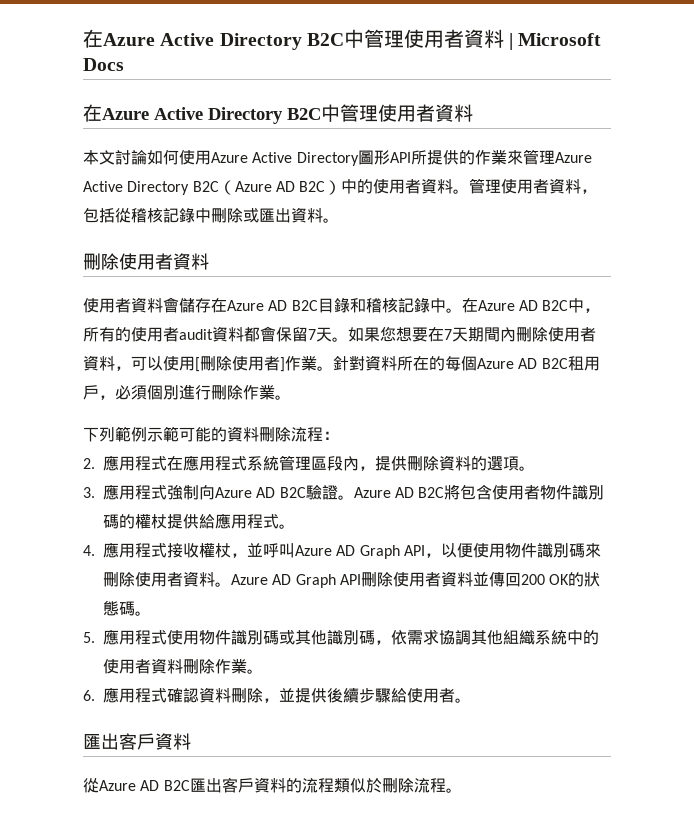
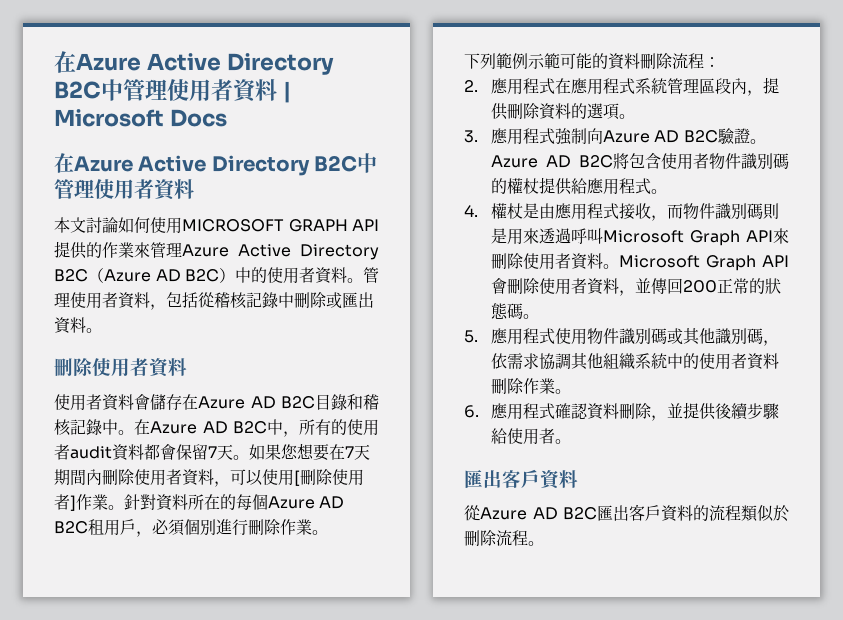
[211,150,427,166] Azure Active Directory圖形API所 -> [182,219,379,232] MICROSOFT GRAPH API
(95, 550) none -> [491,203,556,219] 權杖是由
[199,543,585,559] 權杖，並呼叫Azure AD Graph API，以便使用物件識別碼 -> [651,203,780,221] [491,228,773,246] ，而物件識別碼則是用來透過呼叫Microsoft Graph API
[231,571,473,588] Azure AD Graph API刪除使用者資料 -> [619,255,789,271] [491,278,636,296] Microsoft Graph API會刪除使用者資料，
[549,574,570,585] OK -> [717,278,750,294] 正常

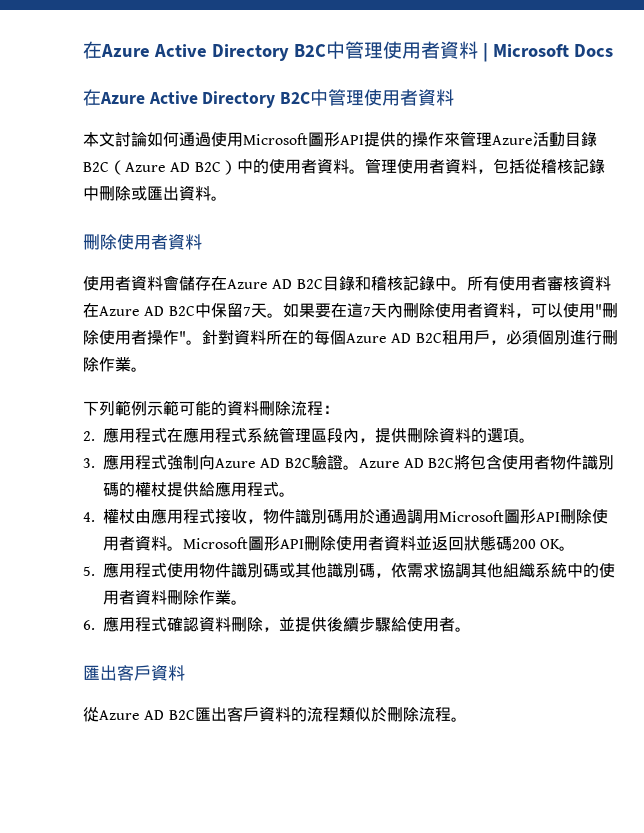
[150,217,348,234] 使用MICROSOFT GRAPH -> [179,132,340,147] 通過使用Microsoft圖形
[102,242,134,258] 作業 -> [412,132,444,147] 操作
[238,244,379,260] Active Directory -> [533,131,597,147] 活動目錄
[134,419,379,437] [54,443,370,461] [54,469,86,485] 在Azure AD B2C中，所有的使用者audit資料都會保留7天。如果您想要在7天期間 -> [466,275,611,291] [83,302,387,318] 所有使用者審核資料在Azure AD B2C中保留7天。如果要在這7天
[294,469,364,486] [54,494,108,511] [刪除使用者]作業 -> [594,303,618,318] [83,330,186,345] "刪除使用者操作"
[523,203,540,219] 是 -> (135, 516) none
[667,203,780,220] [491,228,789,246] 而物件識別碼則是用來透過呼叫Microsoft Graph API來 -> [263,509,560,524] 物件識別碼用於通過調用Microsoft圖形API
[706,255,789,271] [491,278,782,296] [491,303,524,320] Graph API會刪除使用者資料，並傳回200正常的狀態碼 -> [248,535,561,551] 圖形API刪除使用者資料並返回狀態碼200 OK

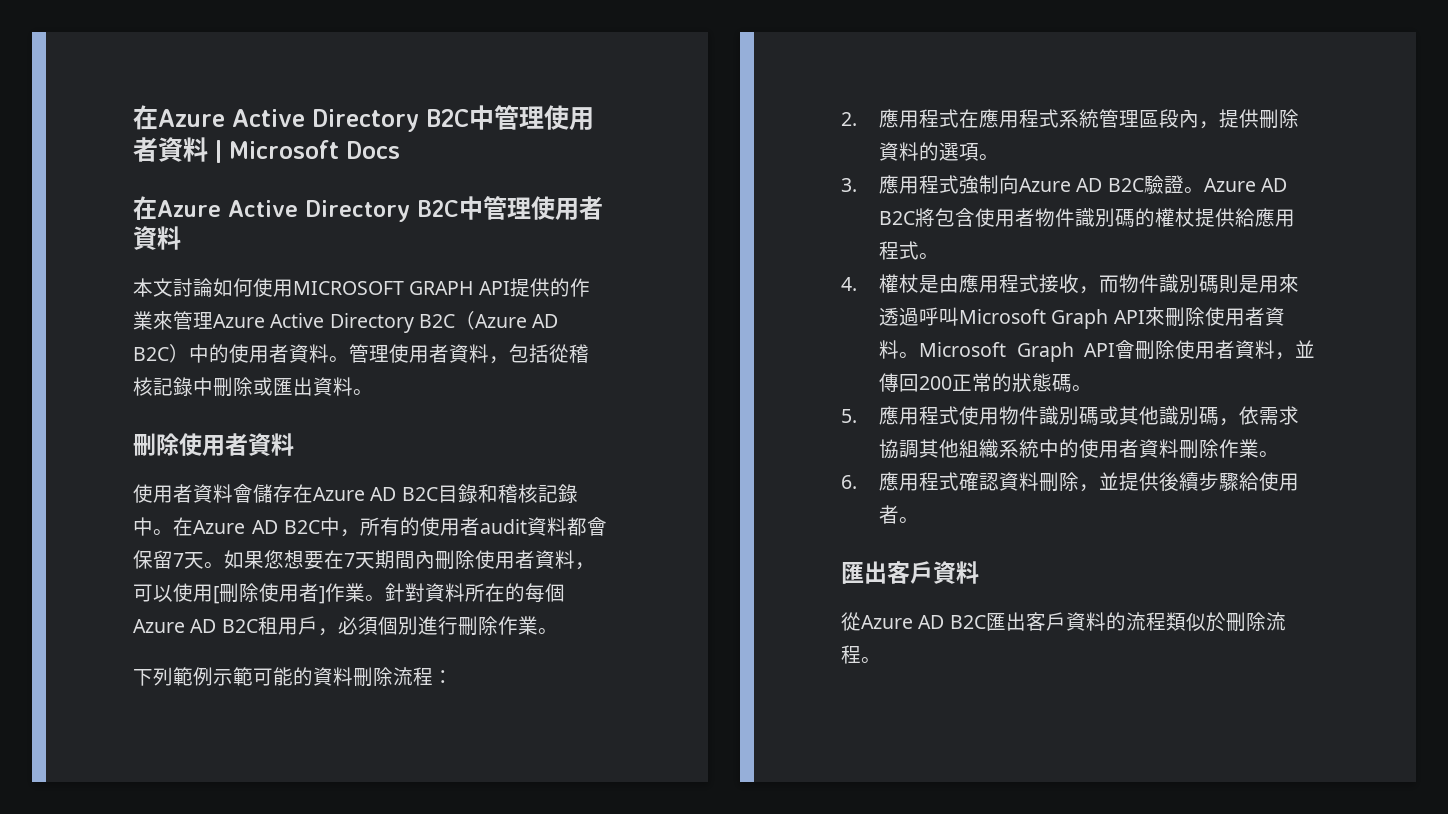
[179,132,340,147] 通過使用Microsoft圖形 -> [253,278,474,297] 使用MICROSOFT GRAPH
[412,132,444,147] 操作 -> [569,278,590,297] [133,311,153,330] 作業
[533,131,597,147] 活動目錄 -> [270,313,414,333] Active Directory
[466,275,611,291] [83,302,387,318] 所有使用者審核資料在Azure AD B2C中保留7天。如果要在這7天 -> [173,517,607,537] [133,550,415,570] 在Azure AD B2C中，所有的使用者audit資料都會保留7天。如果您想要在7天期間
[594,303,618,318] [83,330,186,345] "刪除使用者操作" -> [213,583,365,604] [刪除使用者]作業
(135, 516) none -> [919,275,940,293] 是
[263,509,560,524] 物件識別碼用於通過調用Microsoft圖形API -> [1099,274,1300,294] [879,307,1165,329] 而物件識別碼則是用來透過呼叫Microsoft Graph API來
[248,535,561,551] 圖形API刪除使用者資料並返回狀態碼200 OK -> [1016,340,1315,362] [879,373,1073,393] Graph API會刪除使用者資料，並傳回200正常的狀態碼

